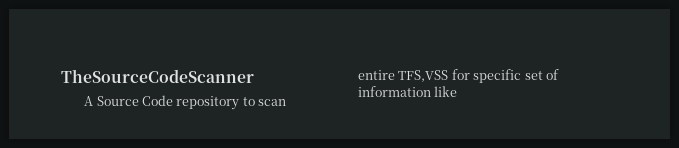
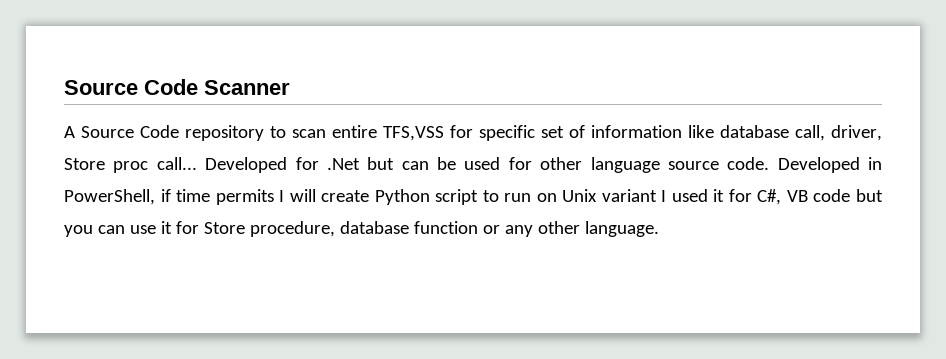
[61,69,254,83] TheSourceCodeScanner -> [64,79,290,95] Source Code Scanner
(458, 91) none -> [720,125,882,141] [64,157,882,173] [64,189,883,205] [64,221,659,237] database call, driver, Store proc call... Developed for .Net but can be used for other language source code. Developed in PowerShell, if time permits I will create Python script to run on Unix variant I used it for C#, VB code but you can use it for Store procedure, database function or any other language.

